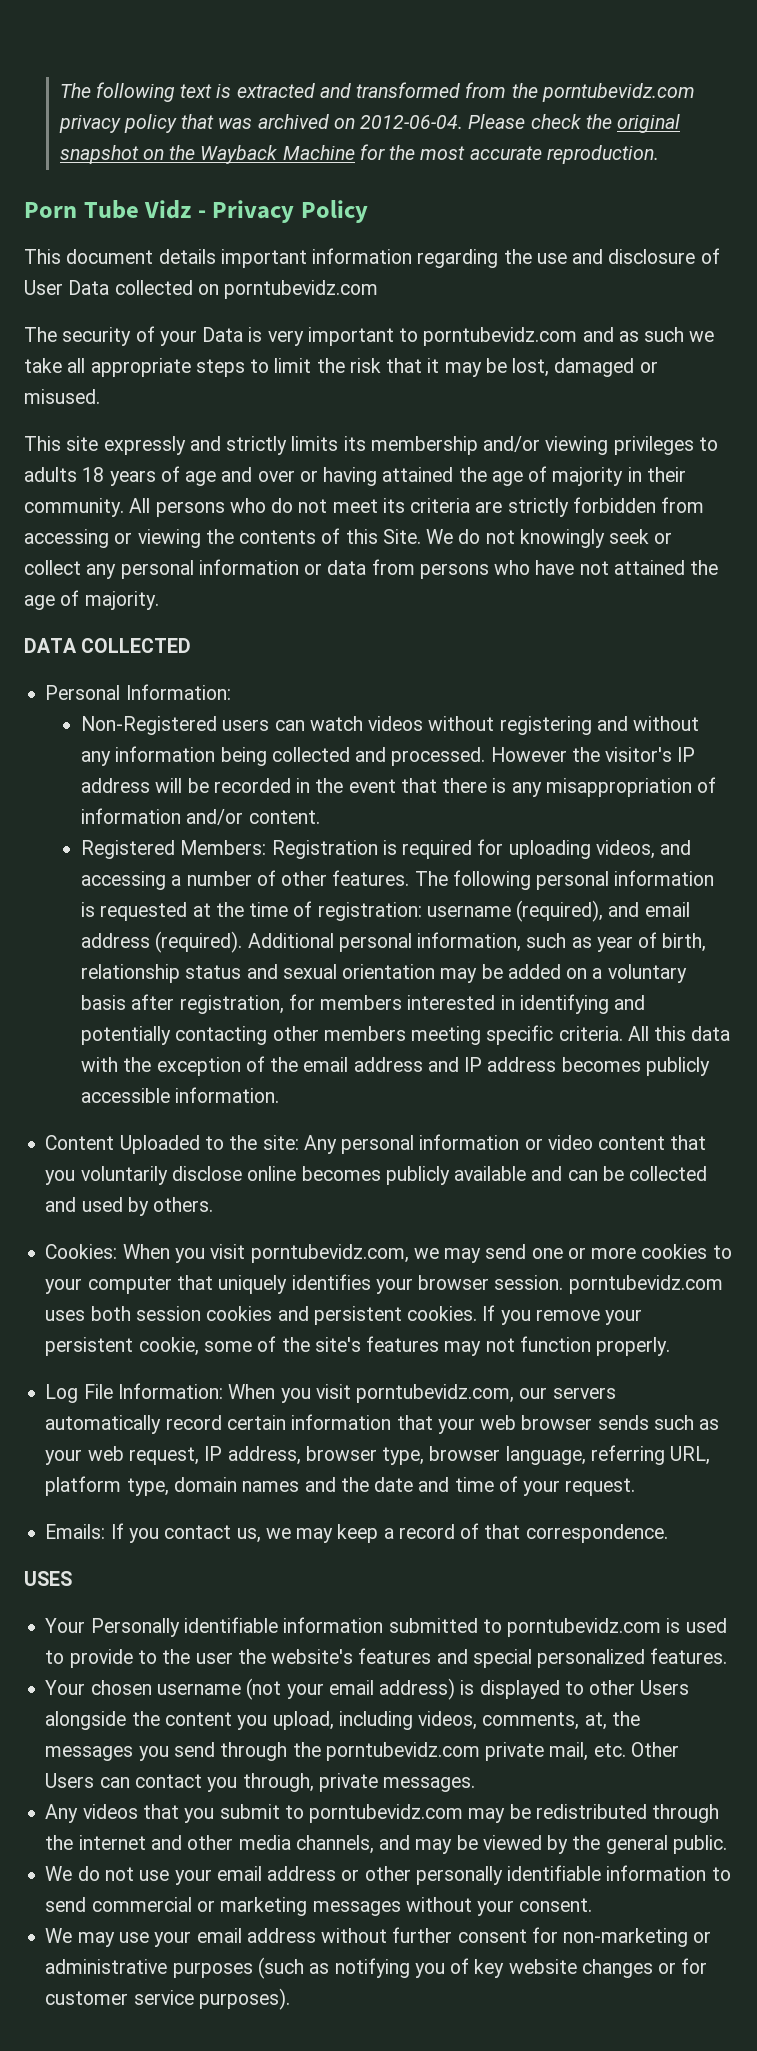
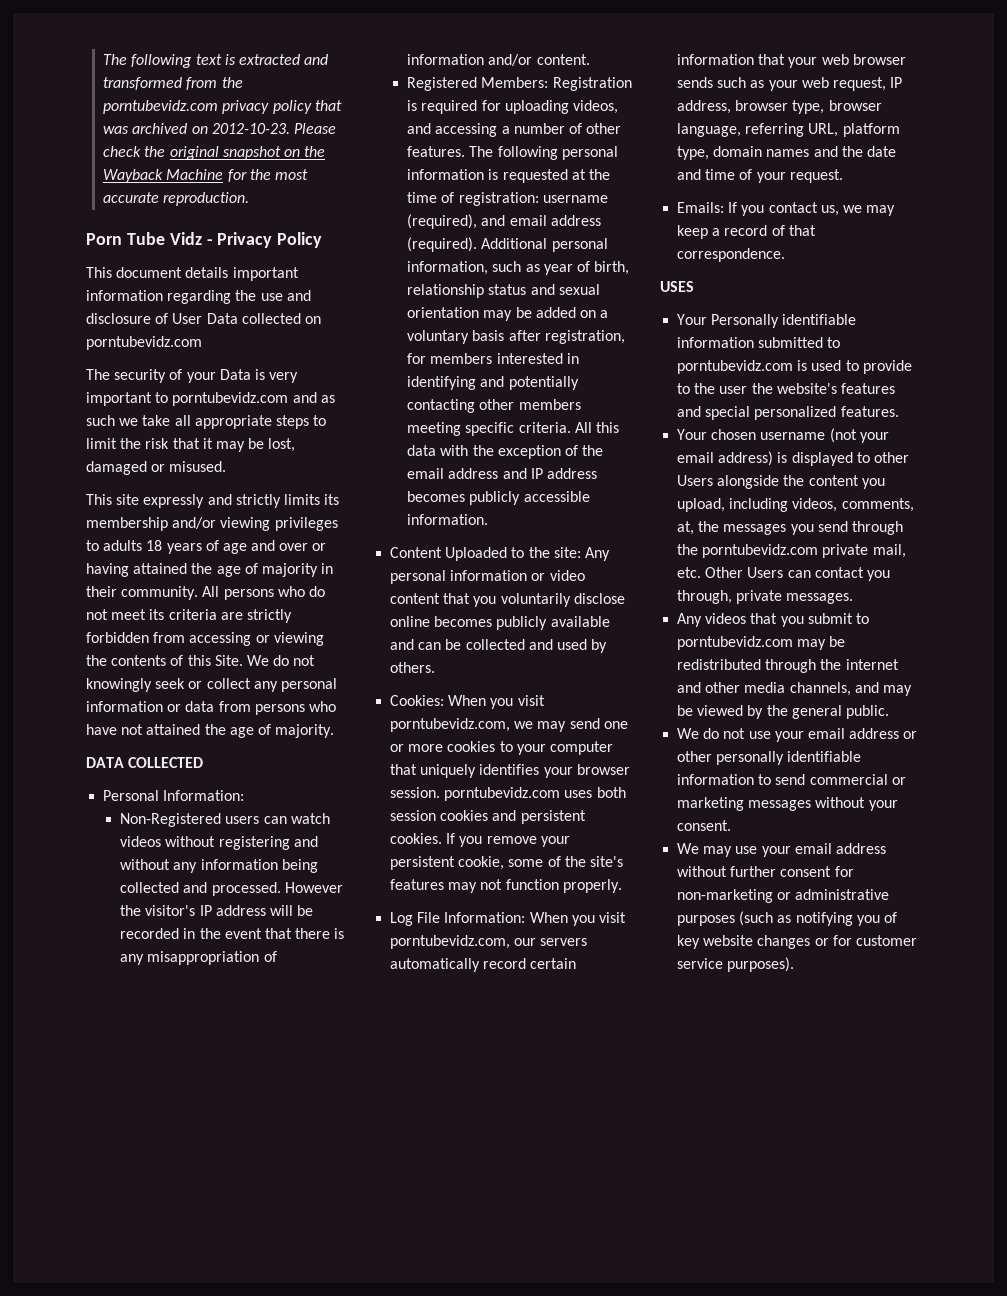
[360,115,464,129] 2012-06-04. -> [211,123,290,134] 2012-10-23.

